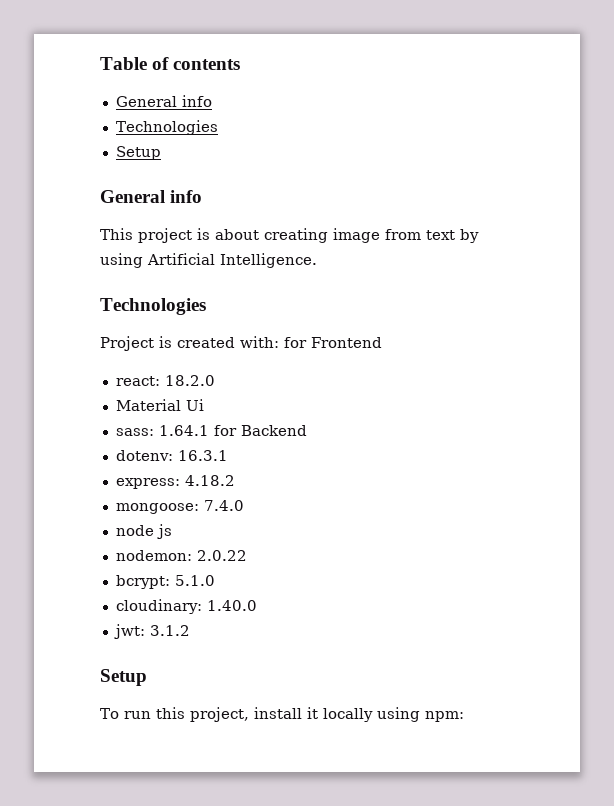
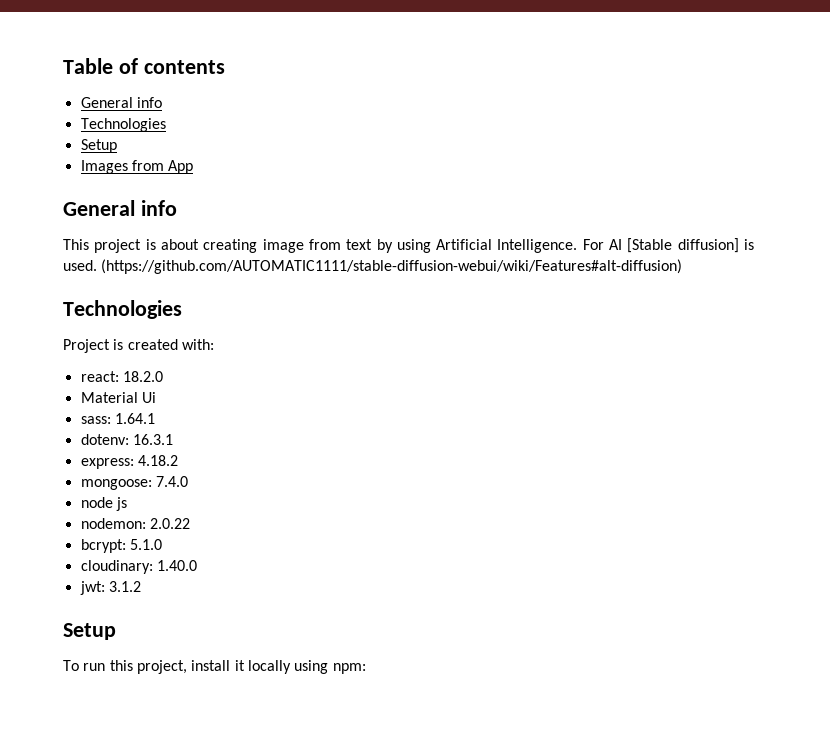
(161, 153) none -> [80,160,194,174] // Images from App
(317, 260) none -> [582,238,754,253] [63,259,683,274] For AI [Stable diffusion] is used. (https://github.com/AUTOMATIC1111/stable-diffusion-webui/wiki/Features#alt-diffusion)
[284,337,382,348] for Frontend -> (214, 344) none
[213,425,307,436] for Backend -> (155, 418) none

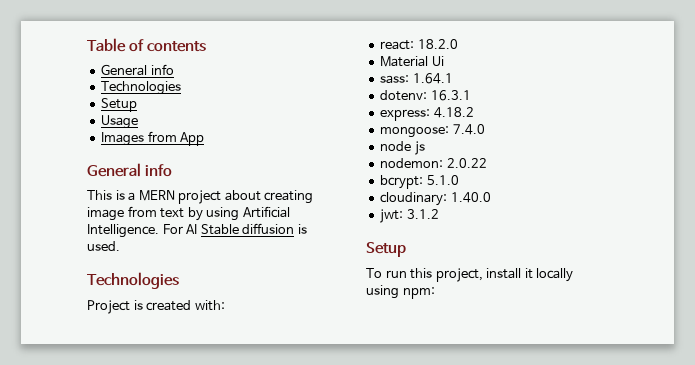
(117, 146) none -> [101,115,139,129] // Usage
[94,239,156,253] project is -> [115,190,222,204] is a MERN project
[627,238,739,253] [Stable diffusion] -> [200,223,295,235] Stable diffusion
[101,259,683,274] (https://github.com/AUTOMATIC1111/stable-diffusion-webui/wiki/Features#alt-diffusion) -> (120, 246) none

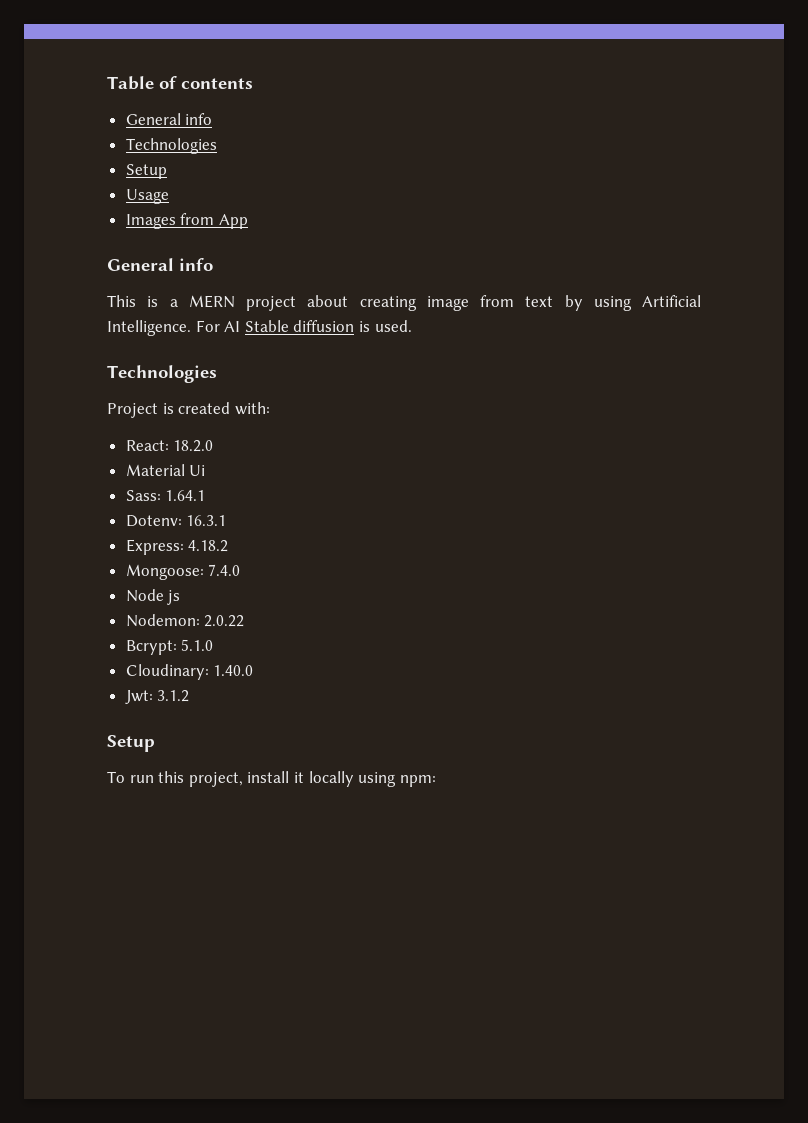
[380,40,415,50] react: -> [125,440,169,451] React:
[380,75,410,84] sass: -> [125,490,161,501] Sass:
[380,90,428,101] dotenv: -> [125,515,182,527] Dotenv:
[380,109,431,121] express: -> [125,539,184,555] Express:
[380,126,450,138] mongoose: -> [125,564,204,580] Mongoose:
[380,141,412,151] node -> [125,589,164,602] Node
[380,158,444,168] nodemon: -> [125,614,200,627] Nodemon:
[380,175,424,189] bcrypt: -> [125,640,177,655] Bcrypt:
[380,192,448,206] cloudinary: -> [125,664,209,680] Cloudinary:
[380,209,404,223] jwt: -> [124,690,153,704] Jwt:

